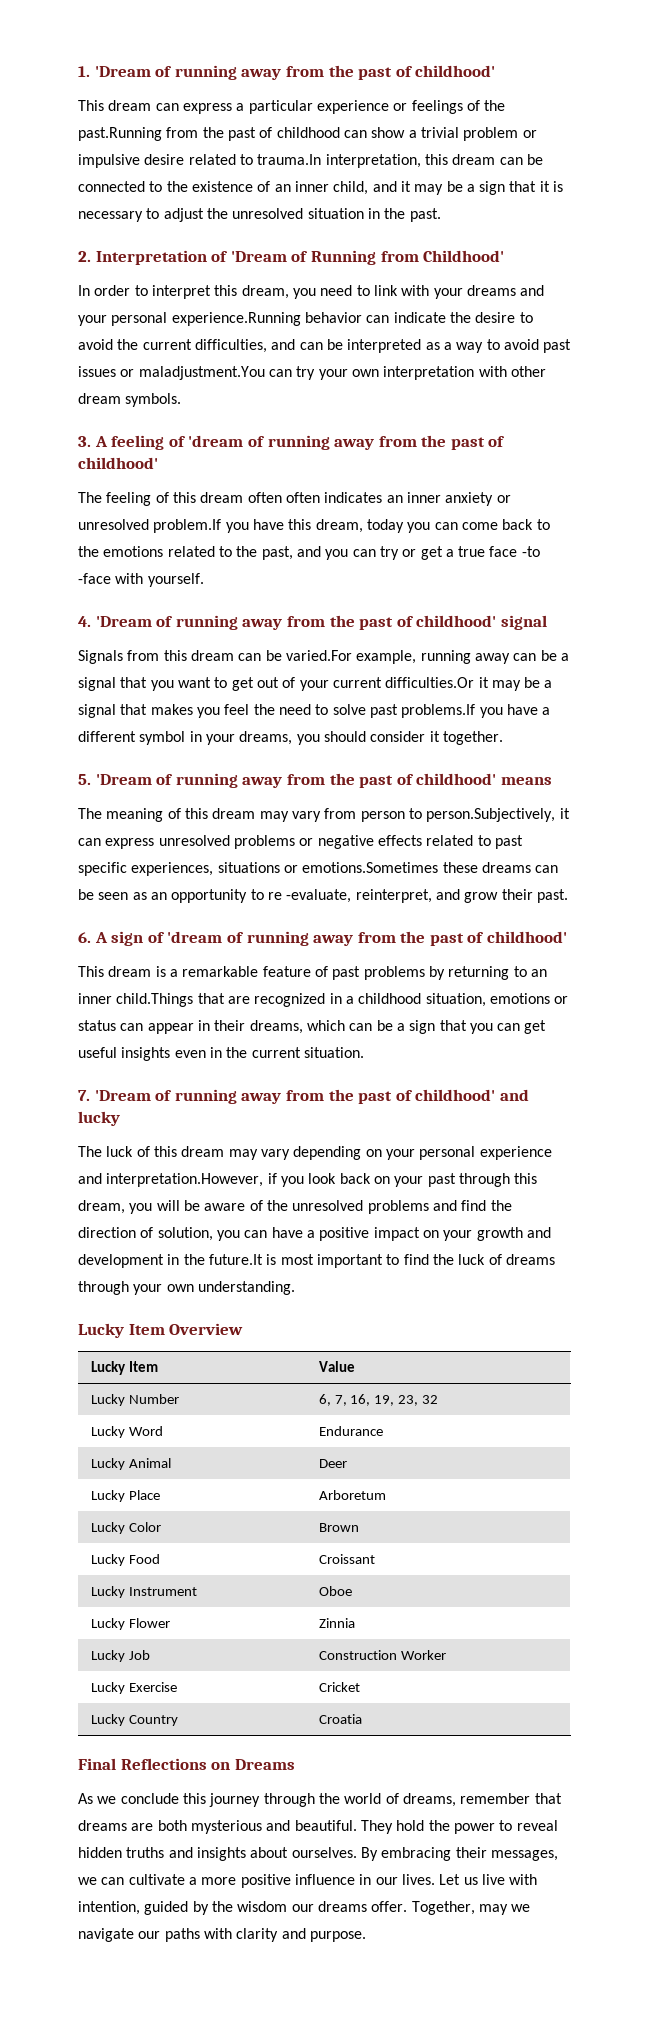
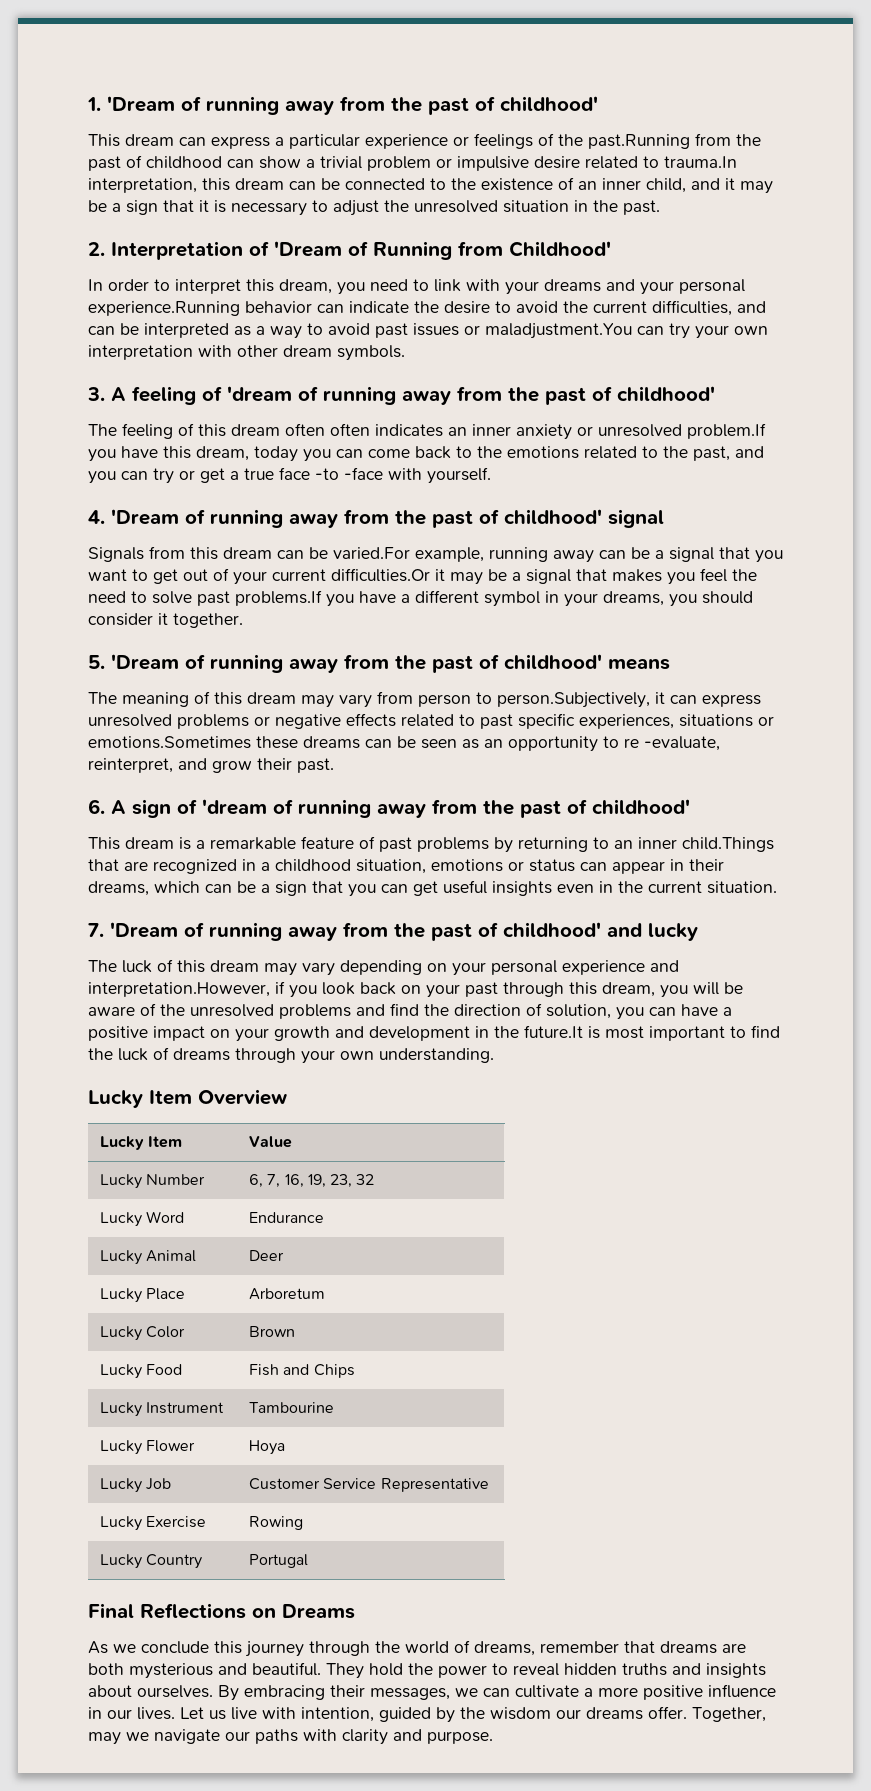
[318,1554,375,1564] Croissant -> [248,1364,355,1378] Fish and Chips
[318,1586,352,1596] Oboe -> [248,1402,334,1413] Tambourine
[318,1618,355,1628] Zinnia -> [248,1440,285,1455] Hoya
[318,1650,446,1660] Construction Worker -> [248,1478,489,1492] Customer Service Representative
[318,1682,360,1692] Cricket -> [248,1516,303,1530] Rowing
[318,1714,362,1724] Croatia -> [248,1554,308,1568] Portugal

